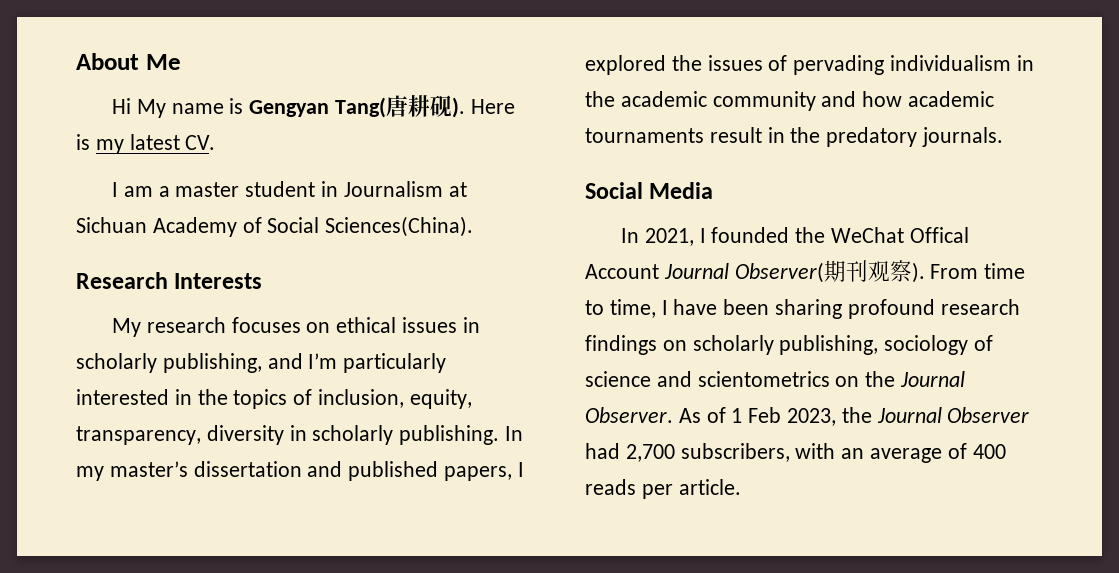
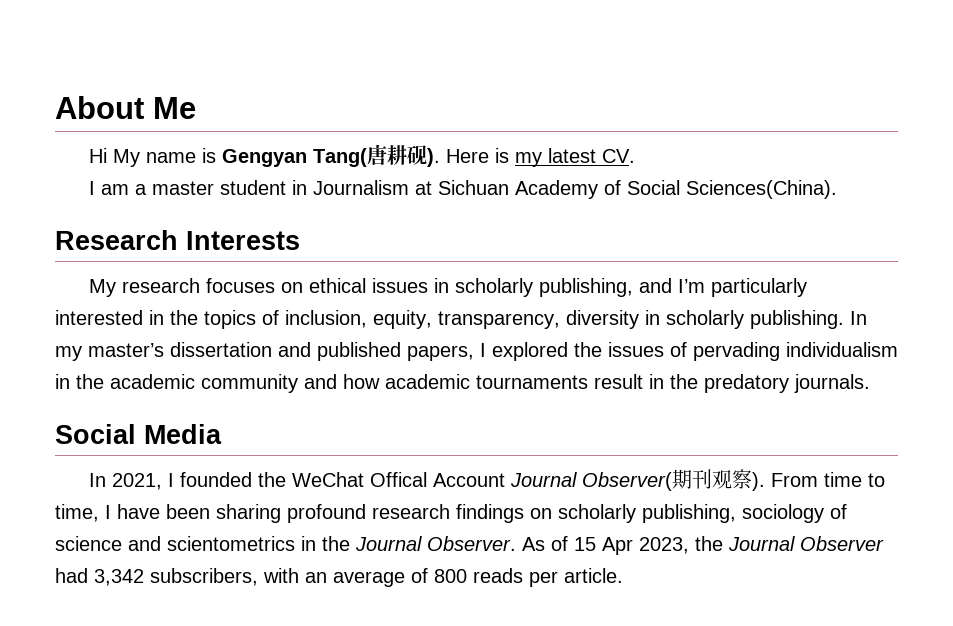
[835,376,860,387] on -> [301,536,316,551] in
[731,407,782,423] 1 Feb -> [574,537,633,555] 15 Apr
[625,444,675,462] 2,700 -> [94,569,144,586] 3,342
[972,444,1006,459] 400 -> [434,569,467,583] 800

